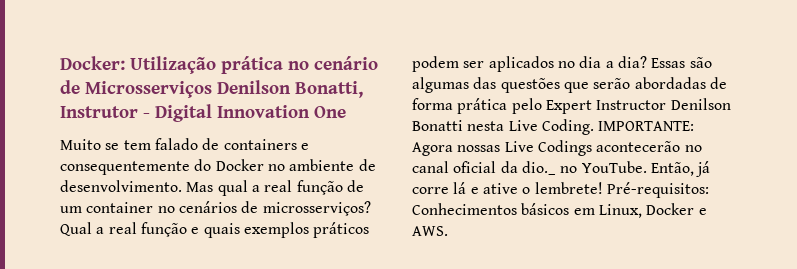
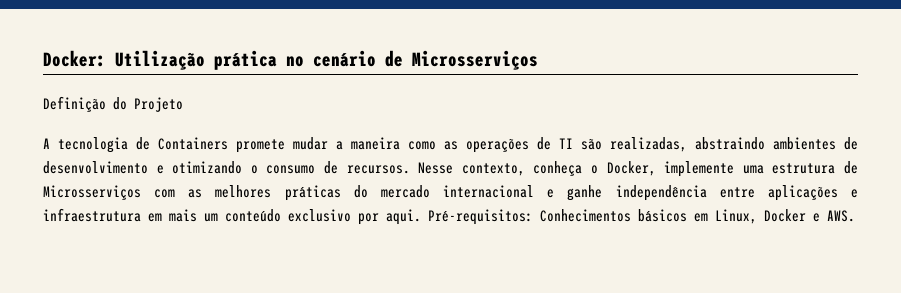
[217,80,363,98] [60,104,346,122] [60,138,309,150] [60,159,376,175] [60,180,364,196] [60,201,371,216] [60,222,370,238] [412,56,712,72] [412,77,727,93] [412,98,731,114] [412,119,695,135] [412,140,702,156] [412,161,711,177] [412,182,603,194] Denilson Bonatti, Instrutor - Digital Innovation One // Muito se tem falado de containers e consequentemente do Docker no ambiente de desenvolvimento. Mas qual a real função de um container no cenários de microsserviços? Qual a real função e quais exemplos práticos podem ser aplicados no dia a dia? Essas são algumas das questões que serão abordadas de forma prática pelo Expert Instructor Denilson Bonatti nesta Live Coding. IMPORTANTE: Agora nossas Live Codings acontecerão no canal oficial da dio._ no YouTube. Então, já corre lá e ative o lembrete! -> [43,96,183,112] [43,137,858,153] [43,161,859,177] [43,185,859,201] [43,208,421,225] // Definição do Projeto // A tecnologia de Containers promete mudar a maneira como as operações de TI são realizadas, abstraindo ambientes de desenvolvimento e otimizando o consumo de recursos. Nesse contexto, conheça o Docker, implemente uma estrutura de Microsserviços com as melhores práticas do mercado internacional e ganhe independência entre aplicações e infraestrutura em mais um conteúdo exclusivo por aqui.

